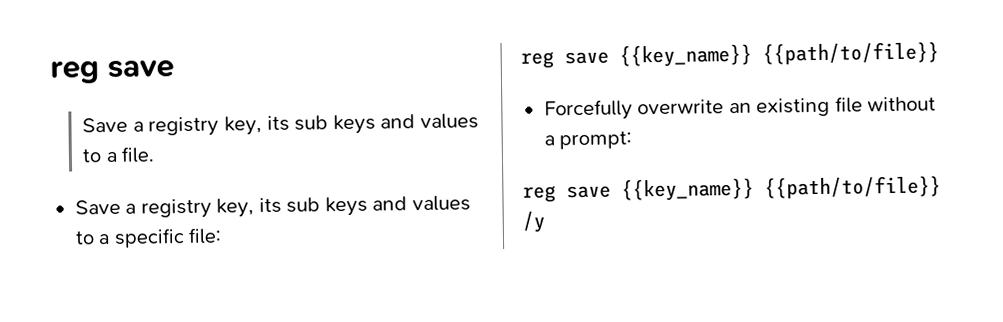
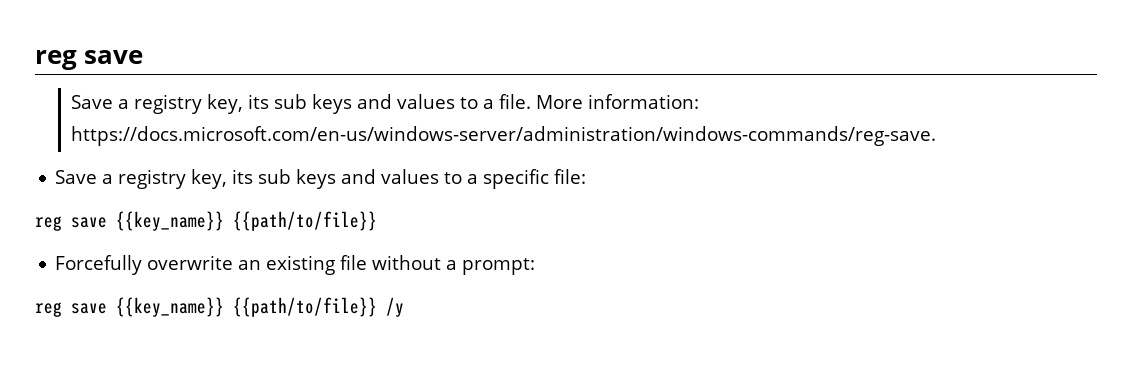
(155, 154) none -> [535,94,699,109] [70,126,936,146] More information: https://docs.microsoft.com/en-us/windows-server/administration/windows-commands/reg-save.

